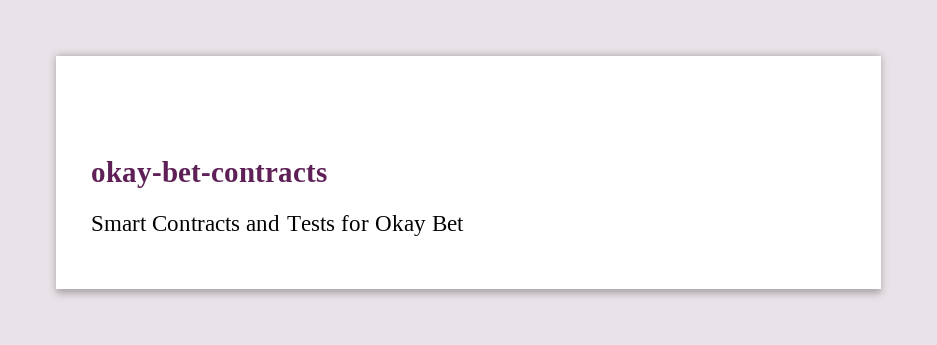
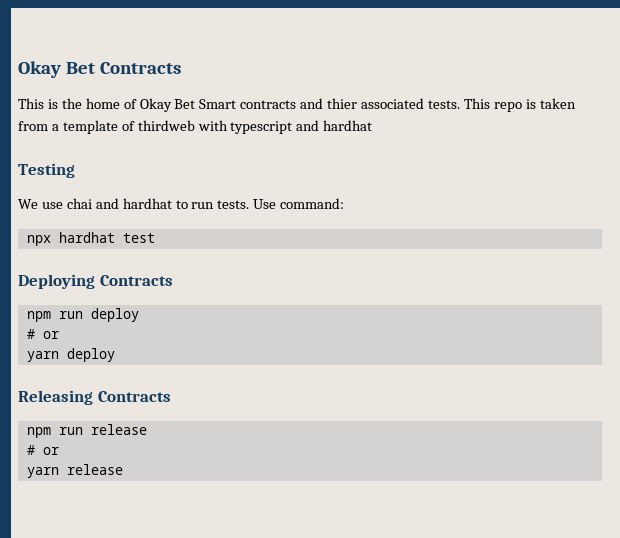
[91,161,327,188] [91,215,465,236] okay-bet-contracts // Smart Contracts and Tests for Okay Bet -> [18,61,181,78] [18,98,576,112] [18,120,373,134] [18,163,75,178] [18,198,345,209] [26,232,155,246] [18,274,173,289] [26,308,139,322] [26,329,59,339] [26,348,115,362] [18,390,171,405] [26,424,147,438] [26,445,59,455] [26,464,123,478] Okay Bet Contracts // This is the home of Okay Bet Smart contracts and thier associated tests. This repo is taken from a template of thirdweb with typescript and hardhat // Testing // We use chai and hardhat to run tests. Use command: // npx hardhat test // Deploying Contracts // npm run deploy // # or // yarn deploy // Releasing Contracts // npm run release // # or // yarn release

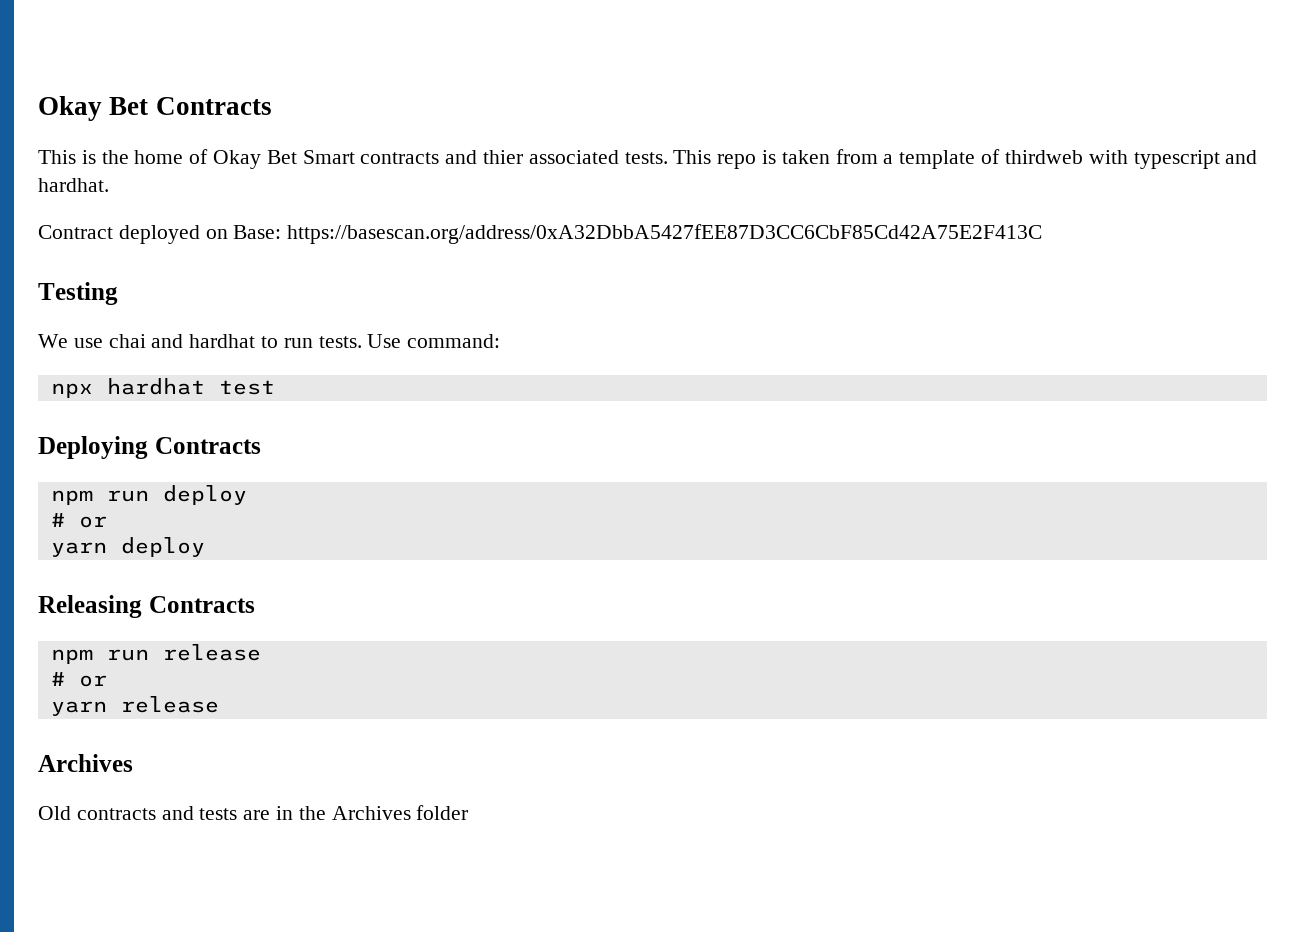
[323,120,373,131] hardhat -> [38,178,109,192] [38,224,1043,244] hardhat. // Contract deployed on Base: https://basescan.org/address/0xA32DbbA5427fEE87D3CC6CbF85Cd42A75E2F413C
(123, 469) none -> [38,754,133,772] [38,805,469,820] // Archives // Old contracts and tests are in the Archives folder

